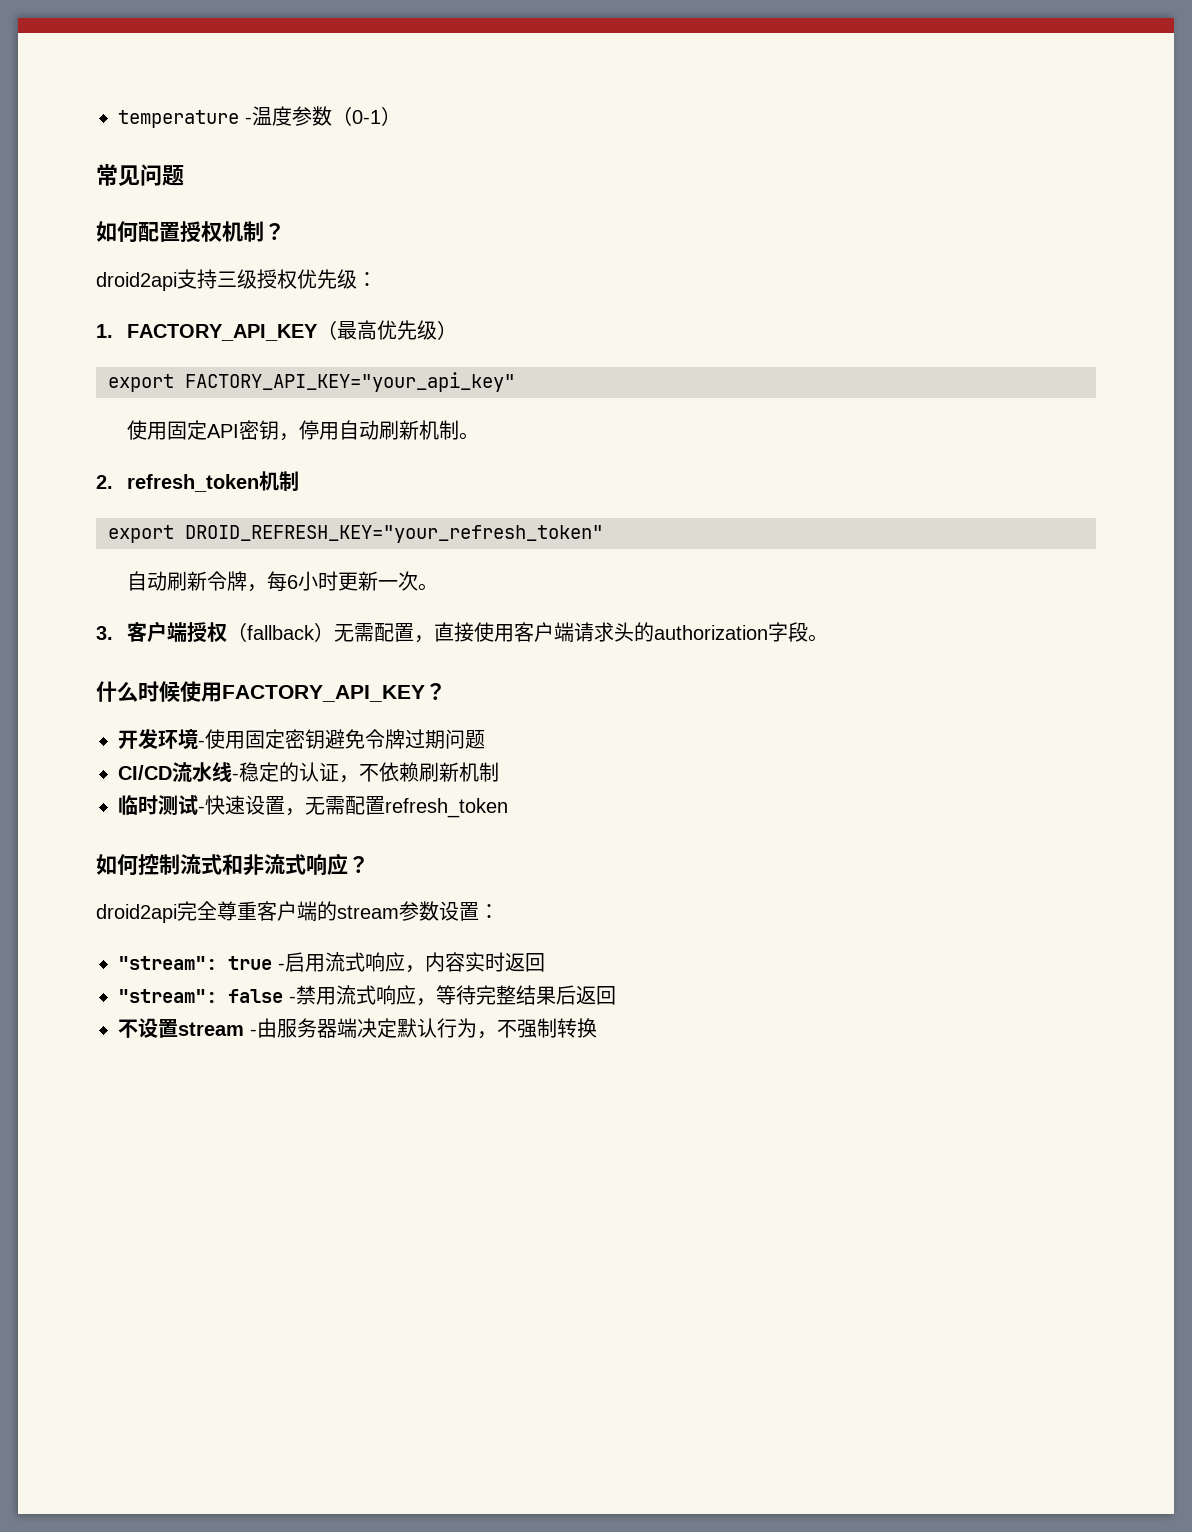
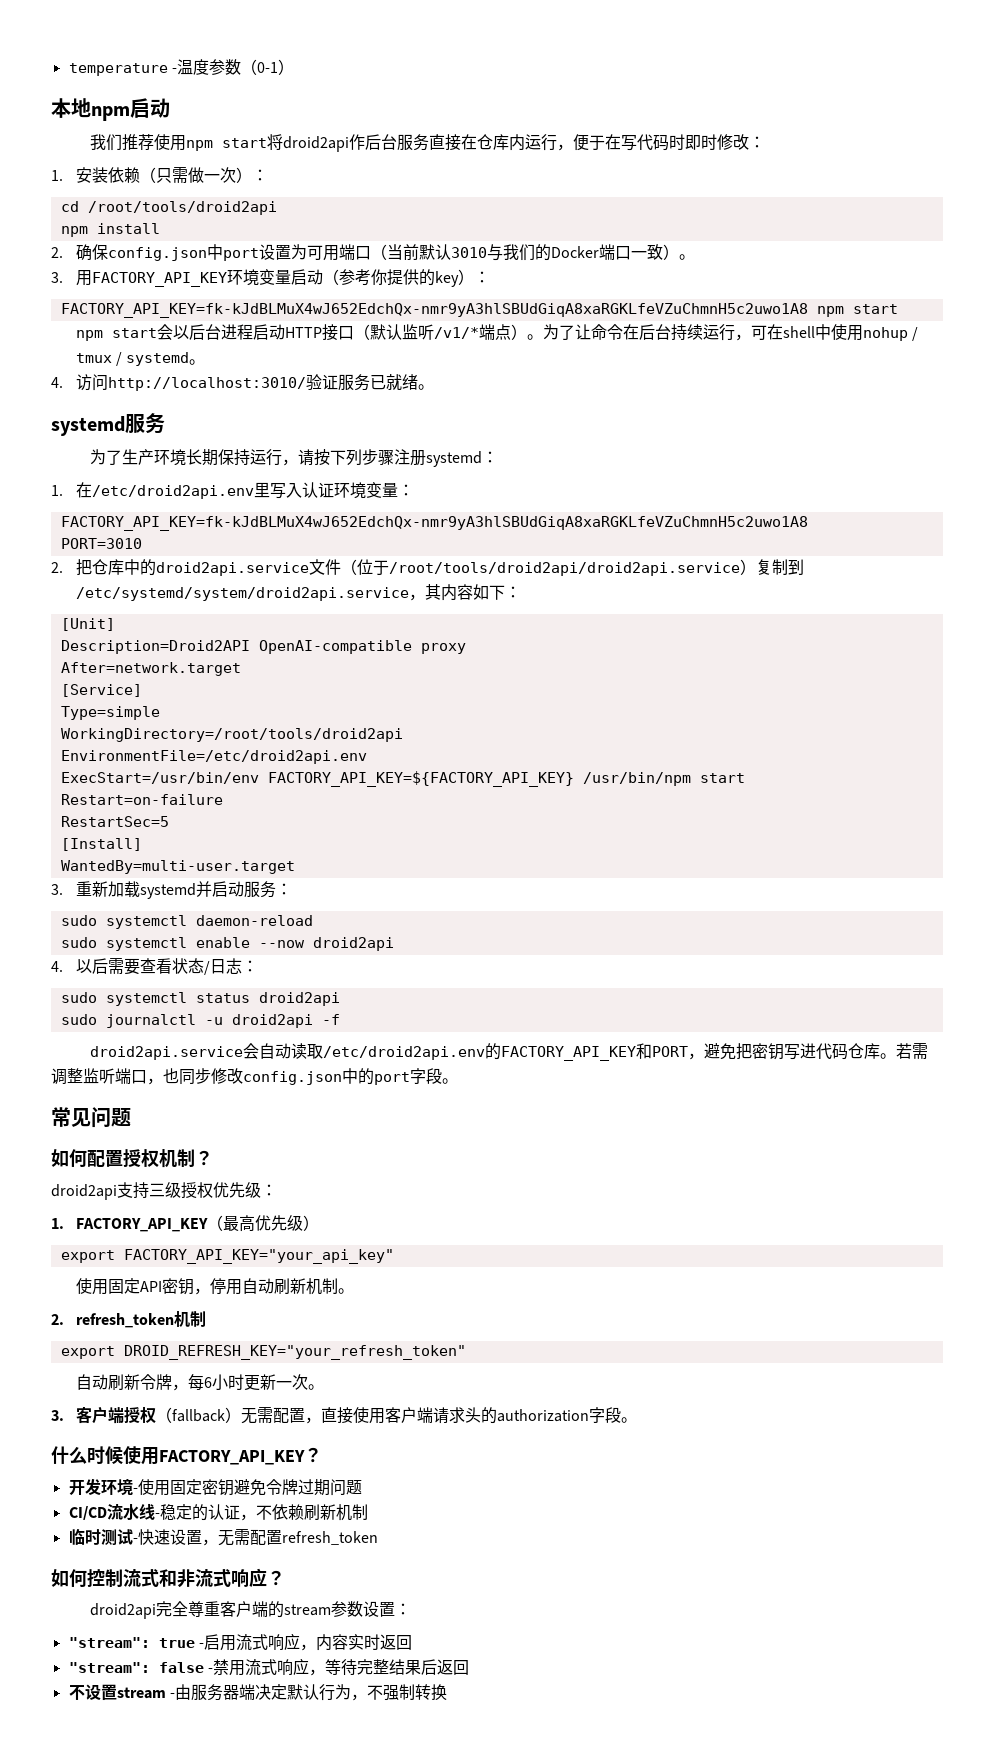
(401, 116) none -> [51,98,170,121] [90,134,766,152] [51,167,268,183] [60,201,277,215] [60,223,160,237] [51,244,695,261] [51,269,490,287] [60,303,898,318] [75,324,918,341] [75,352,206,366] [51,374,434,391] [51,413,165,436] [90,449,499,467] [51,482,414,499] [60,516,808,531] [60,538,142,549] [51,559,804,576] [75,584,521,601] [60,618,115,631] [60,640,466,654] [60,662,241,676] [60,684,142,697] [60,706,160,720] [60,728,403,742] [60,750,367,764] [60,771,745,787] [60,794,223,805] [60,816,169,827] [60,838,142,851] [60,860,295,874] [51,881,292,899] [60,915,313,929] [60,937,394,951] [51,958,258,975] [60,992,340,1006] [60,1014,340,1028] [90,1043,929,1061] [51,1068,458,1085] // 本地npm启动 // 我们推荐使用npm start将droid2api作后台服务直接在仓库内运行，便于在写代码时即时修改： // 1.安装依赖（只需做一次）： // cd /root/tools/droid2api // npm install // 2.确保config.json中port设置为可用端口（当前默认3010与我们的Docker端口一致）。 // 3.用FACTORY_API_KEY环境变量启动（参考你提供的key）： // FACTORY_API_KEY=fk-kJdBLMuX4wJ652EdchQx-nmr9yA3hlSBUdGiqA8xaRGKLfeVZuChmnH5c2uwo1A8 npm start // npm start会以后台进程启动HTTP接口（默认监听/v1/*端点）。为了让命令在后台持续运行，可在shell中使用nohup / tmux / systemd。 // 4.访问http://localhost:3010/验证服务已就绪。 // systemd服务 // 为了生产环境长期保持运行，请按下列步骤注册systemd： // 1.在/etc/droid2api.env里写入认证环境变量： // FACTORY_API_KEY=fk-kJdBLMuX4wJ652EdchQx-nmr9yA3hlSBUdGiqA8xaRGKLfeVZuChmnH5c2uwo1A8 // PORT=3010 // 2.把仓库中的droid2api.service文件（位于/root/tools/droid2api/droid2api.service）复制到/etc/systemd/system/droid2api.service，其内容如下： // [Unit] // Description=Droid2API OpenAI-compatible proxy // After=network.target // [Service] // Type=simple // WorkingDirectory=/root/tools/droid2api // EnvironmentFile=/etc/droid2api.env // ExecStart=/usr/bin/env FACTORY_API_KEY=${FACTORY_API_KEY} /usr/bin/npm start // Restart=on-failure // RestartSec=5 // [Install] // WantedBy=multi-user.target // 3.重新加载systemd并启动服务： // sudo systemctl daemon-reload // sudo systemctl enable --now droid2api // 4.以后需要查看状态/日志： // sudo systemctl status droid2api // sudo journalctl -u droid2api -f // droid2api.service会自动读取/etc/droid2api.env的FACTORY_API_KEY和PORT，避免把密钥写进代码仓库。若需调整监听端口，也同步修改config.json中的port字段。

